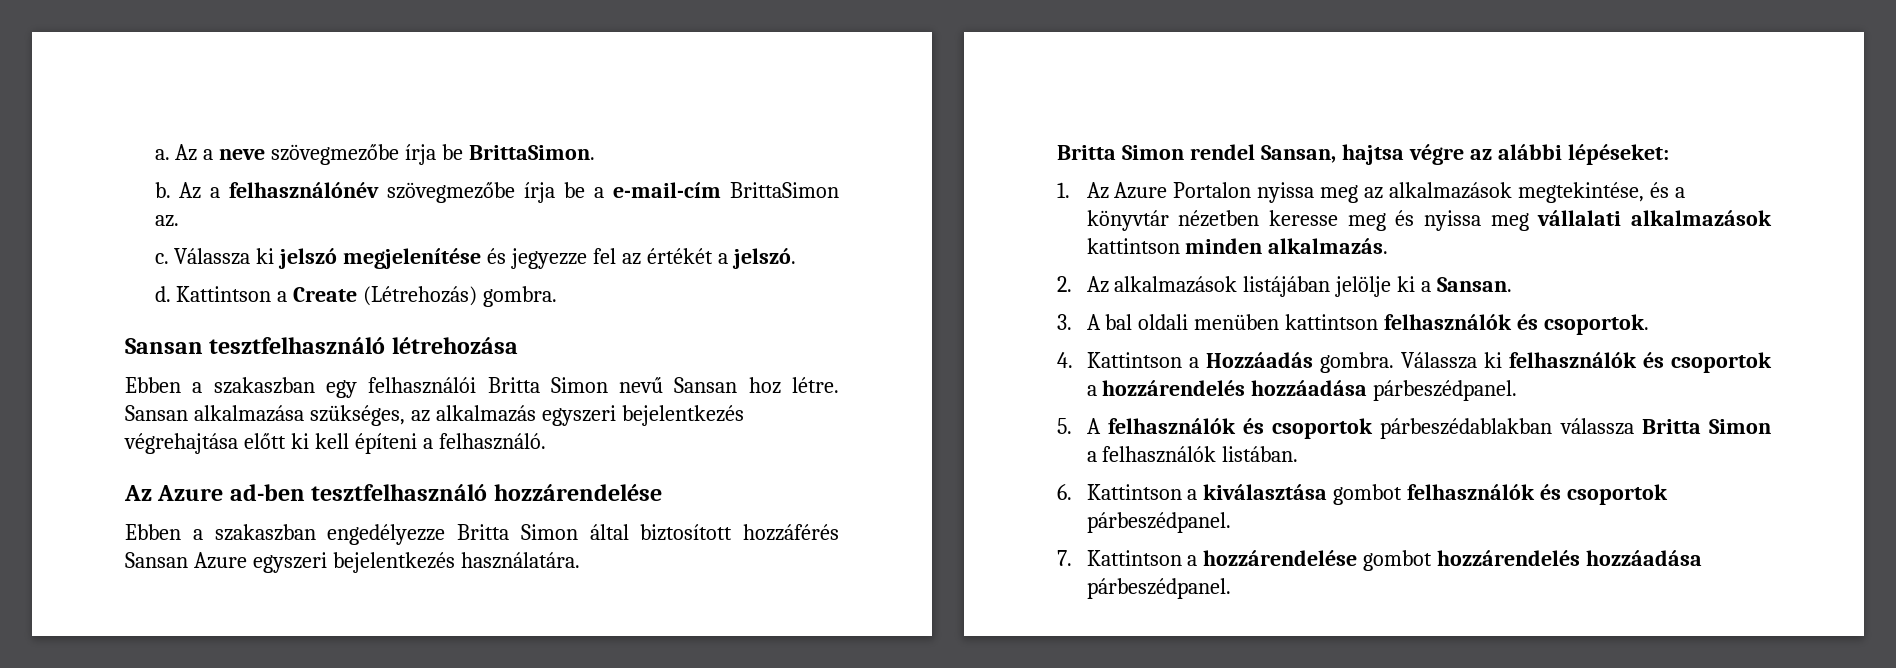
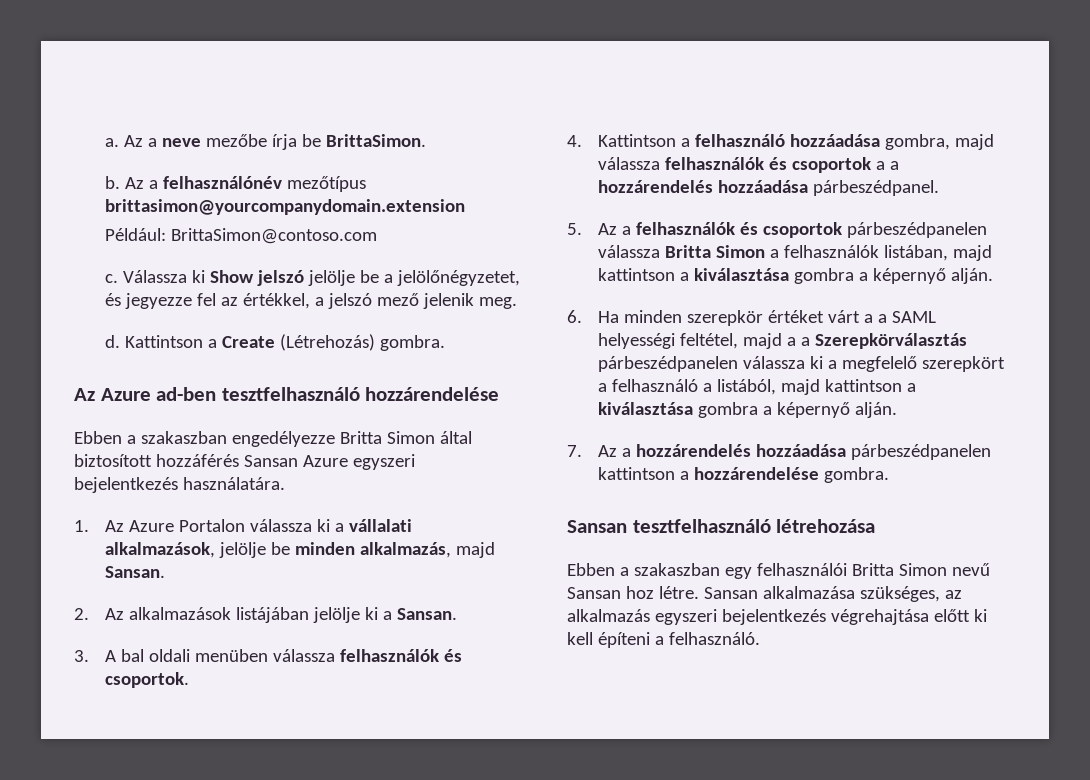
[271,144,400,165] szövegmezőbe -> [206,134,268,147] mezőbe
[387,182,839,203] [154,215,179,227] [154,248,796,269] szövegmezőbe írja be a e-mail-cím BrittaSimon az. // c. Válassza ki jelszó megjelenítése és jegyezze fel az értékét a jelszó. -> [287,176,367,192] [105,199,466,215] [105,228,378,244] [105,270,521,286] [105,293,518,309] mezőtípus brittasimon@yourcompanydomain.extension // Például: BrittaSimon@contoso.com // c. Válassza ki Show jelszó jelölje be a jelölőnégyzetet, és jegyezze fel az értékkel, a jelszó mező jelenik meg.
(558, 296) none -> [74,387,500,401] [74,431,472,447] [74,454,415,470] [74,477,285,493] [74,519,413,532] [105,542,496,558] [105,566,166,578] [74,607,458,623] [74,649,463,662] [105,672,190,688] [567,134,995,150] [598,157,900,173] [598,180,940,196] [567,222,988,238] [598,245,993,261] [598,268,994,284] [567,310,937,326] [598,333,968,349] [598,356,1006,372] [598,379,917,395] [598,402,898,418] [567,444,992,460] [598,467,890,483] // Az Azure ad-ben tesztfelhasználó hozzárendelése // Ebben a szakaszban engedélyezze Britta Simon által biztosított hozzáférés Sansan Azure egyszeri bejelentkezés használatára. // 1. Az Azure Portalon válassza ki a vállalati alkalmazások, jelölje be minden alkalmazás, majd Sansan. // 2. Az alkalmazások listájában jelölje ki a Sansan. // 3. A bal oldali menüben válassza felhasználók és csoportok. // 4. Kattintson a felhasználó hozzáadása gombra, majd válassza felhasználók és csoportok a a hozzárendelés hozzáadása párbeszédpanel. // 5. Az a felhasználók és csoportok párbeszédpanelen válassza Britta Simon a felhasználók listában, majd kattintson a kiválasztása gombra a képernyő alján. // 6. Ha minden szerepkör értéket várt a a SAML helyességi feltétel, majd a a Szerepkörválasztás párbeszédpanelen válassza ki a megfelelő szerepkört a felhasználó a listából, majd kattintson a kiválasztása gombra a képernyő alján. // 7. Az a hozzárendelés hozzáadása párbeszédpanelen kattintson a hozzárendelése gombra.
[124,484,662,501] [125,524,839,545] [125,552,580,573] [1057,144,1669,165] [1057,182,1685,203] [1086,210,1772,231] [1086,238,1389,254] [1057,276,1513,297] [1057,314,1650,335] [1057,352,1772,373] [1086,380,1518,401] [1057,418,1771,439] [1086,446,1299,463] [1057,484,1669,505] [1086,512,1231,533] [1057,550,1703,571] [1086,578,1231,599] // Az Azure ad-ben tesztfelhasználó hozzárendelése // Ebben a szakaszban engedélyezze Britta Simon által biztosított hozzáférés Sansan Azure egyszeri bejelentkezés használatára. // Britta Simon rendel Sansan, hajtsa végre az alábbi lépéseket: // 1. Az Azure Portalon nyissa meg az alkalmazások megtekintése, és a könyvtár nézetben keresse meg és nyissa meg vállalati alkalmazások kattintson minden alkalmazás. // 2. Az alkalmazások listájában jelölje ki a Sansan. // 3. A bal oldali menüben kattintson felhasználók és csoportok. // 4. Kattintson a Hozzáadás gombra. Válassza ki felhasználók és csoportok a hozzárendelés hozzáadása párbeszédpanel. // 5. A felhasználók és csoportok párbeszédablakban válassza Britta Simon a felhasználók listában. // 6. Kattintson a kiválasztása gombot felhasználók és csoportok párbeszédpanel. // 7. Kattintson a hozzárendelése gombot hozzárendelés hozzáadása párbeszédpanel. -> (760, 638) none

